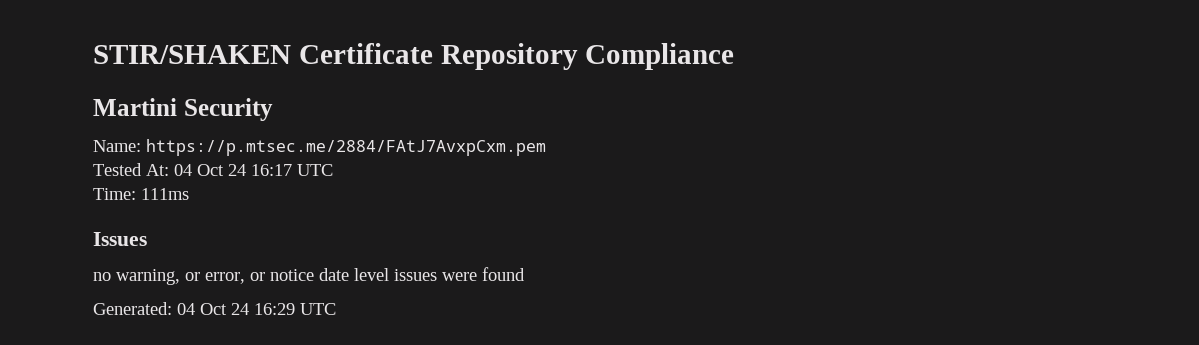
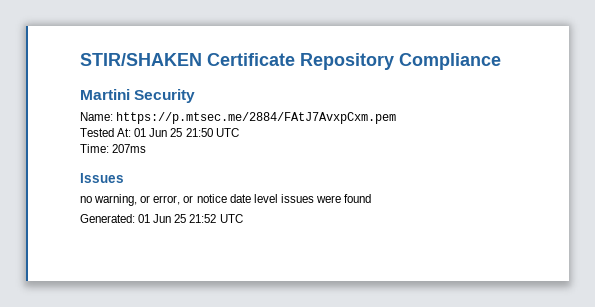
[174,164,292,176] 04 Oct 24 16:17 -> [134,128,213,137] 01 Jun 25 21:50
[141,188,189,200] 111ms -> [112,144,147,153] 207ms
[177,303,295,315] 04 Oct 24 16:29 -> [138,214,217,223] 01 Jun 25 21:52

